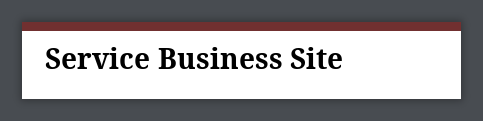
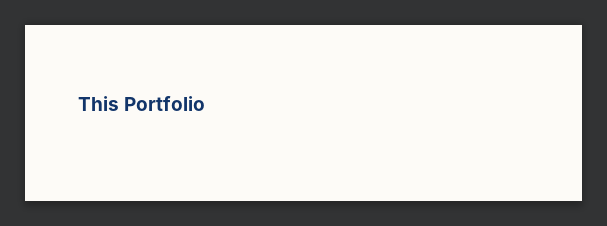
[45,47,344,69] Service Business Site -> [78,96,206,111] This Portfolio

